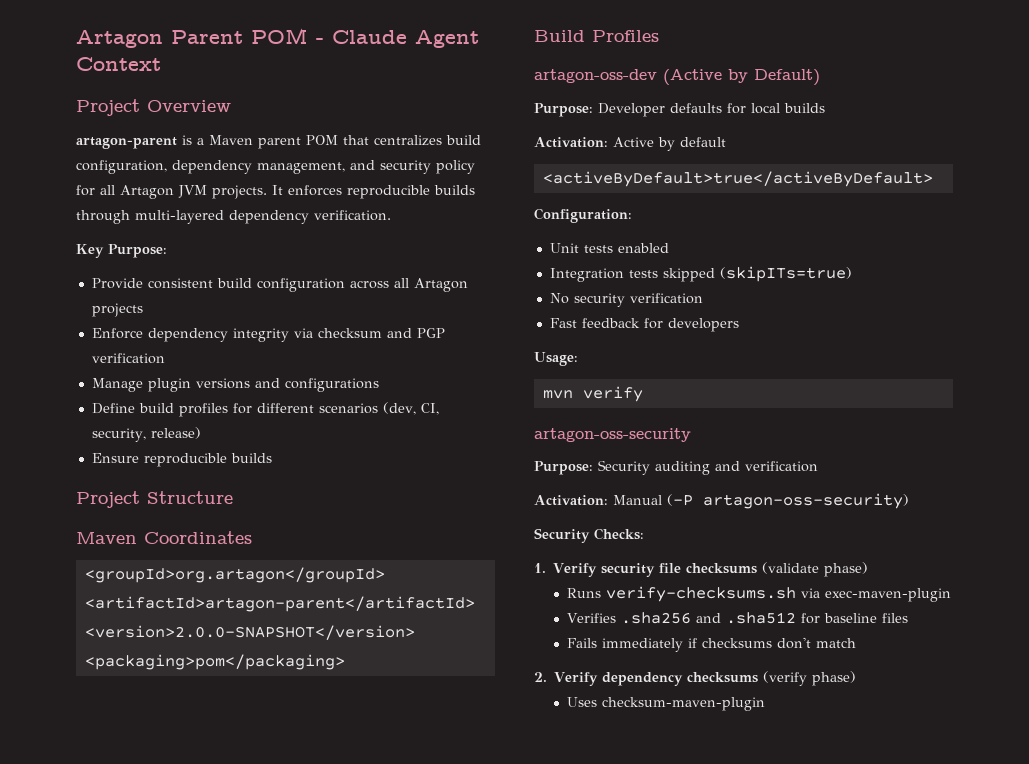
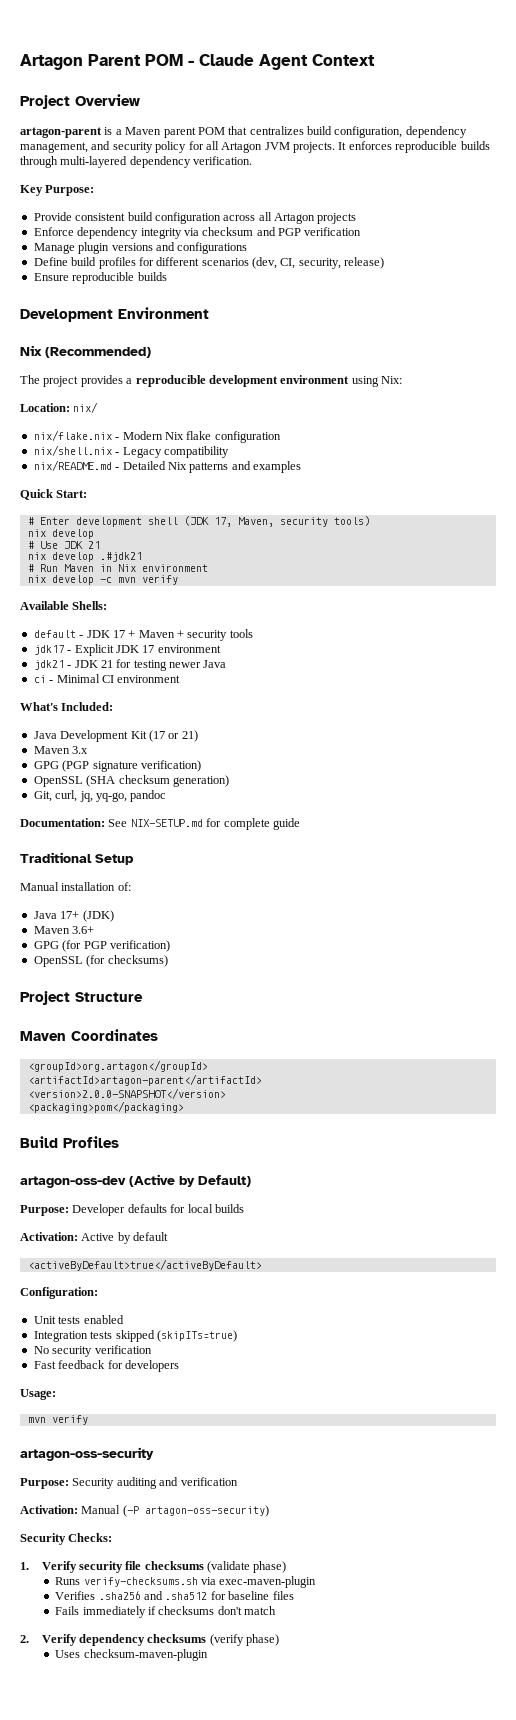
(272, 458) none -> [20,307,209,322] [20,345,151,358] [20,375,402,387] [20,402,99,413] [33,430,281,443] [33,445,229,458] [33,460,301,473] [20,489,88,500] [27,516,370,527] [27,529,94,539] [27,541,100,549] [27,552,142,562] [27,564,208,572] [27,575,178,585] [20,601,108,610] [33,629,253,641] [33,644,221,656] [33,659,227,671] [33,674,181,683] [20,702,114,711] [33,730,198,742] [33,746,89,754] [33,760,201,772] [33,775,229,787] [33,790,167,802] [20,818,300,830] [20,852,134,865] [20,882,131,891] [33,910,114,922] [33,926,95,934] [33,940,170,952] [33,955,168,967] // Development Environment // Nix (Recommended) // The project provides a reproducible development environment using Nix: // Location: nix/ // nix/flake.nix - Modern Nix flake configuration // nix/shell.nix - Legacy compatibility // nix/README.md - Detailed Nix patterns and examples // Quick Start: // # Enter development shell (JDK 17, Maven, security tools) // nix develop // # Use JDK 21 // nix develop .#jdk21 // # Run Maven in Nix environment // nix develop -c mvn verify // Available Shells: // default - JDK 17 + Maven + security tools // jdk17 - Explicit JDK 17 environment // jdk21 - JDK 21 for testing newer Java // ci - Minimal CI environment // What's Included: // Java Development Kit (17 or 21) // Maven 3.x // GPG (PGP signature verification) // OpenSSL (SHA checksum generation) // Git, curl, jq, yq-go, pandoc // Documentation: See NIX-SETUP.md for complete guide // Traditional Setup // Manual installation of: // Java 17+ (JDK) // Maven 3.6+ // GPG (for PGP verification) // OpenSSL (for checksums)

